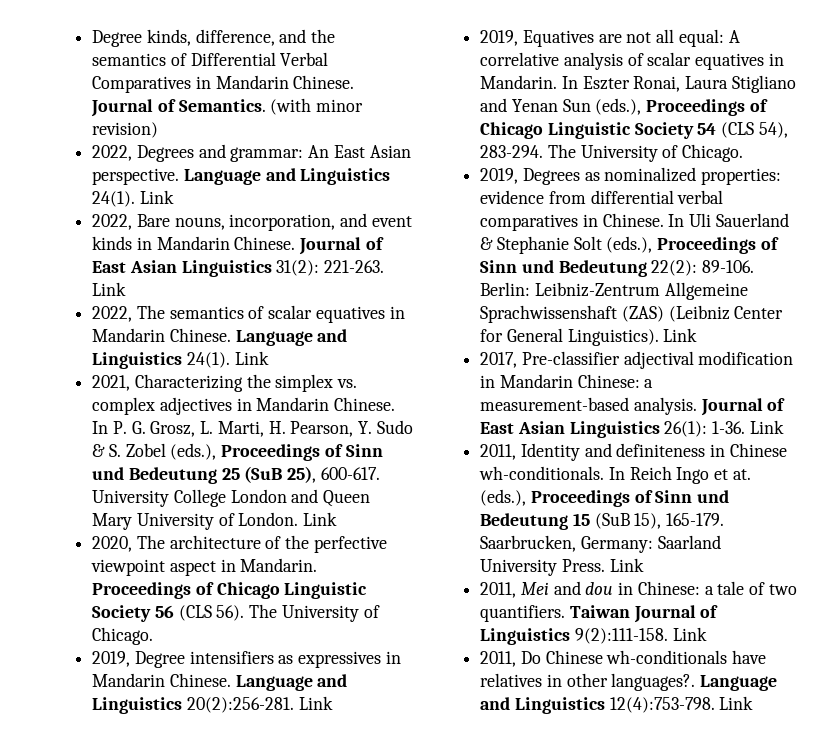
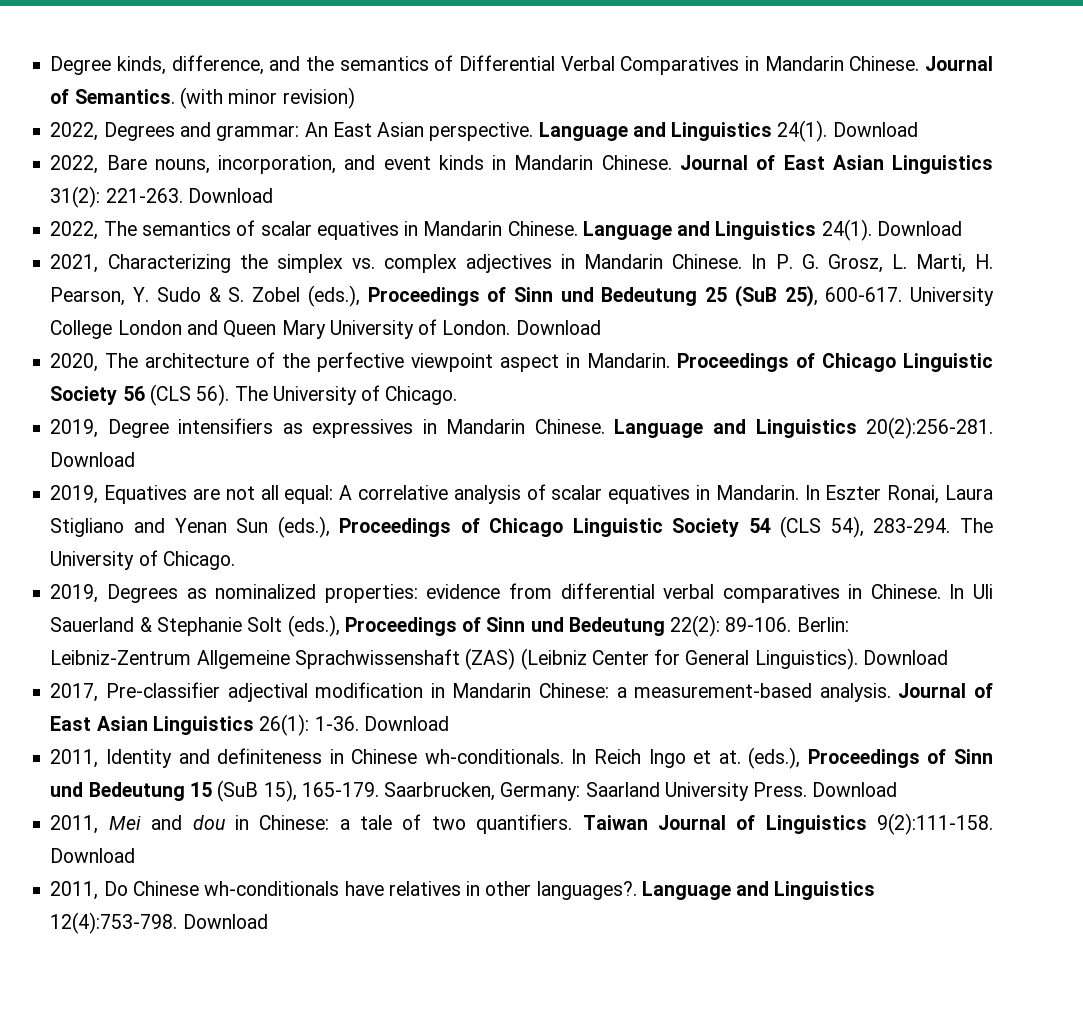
[139,190,174,204] Link -> [832,122,918,137] Download
[92,282,127,296] Link -> [187,188,273,203] Download
[234,351,269,365] Link -> [876,221,962,236] Download
[303,512,338,526] Link -> [515,320,601,335] Download
[298,696,333,710] Link -> [50,452,136,467] Download
[663,328,698,342] Link -> [862,650,948,665] Download
[749,420,784,434] Link -> [363,716,449,731] Download
[609,558,644,572] Link -> [812,782,898,797] Download
[672,627,707,641] Link -> [50,848,136,863] Download
[719,696,754,710] Link -> [182,914,268,929] Download

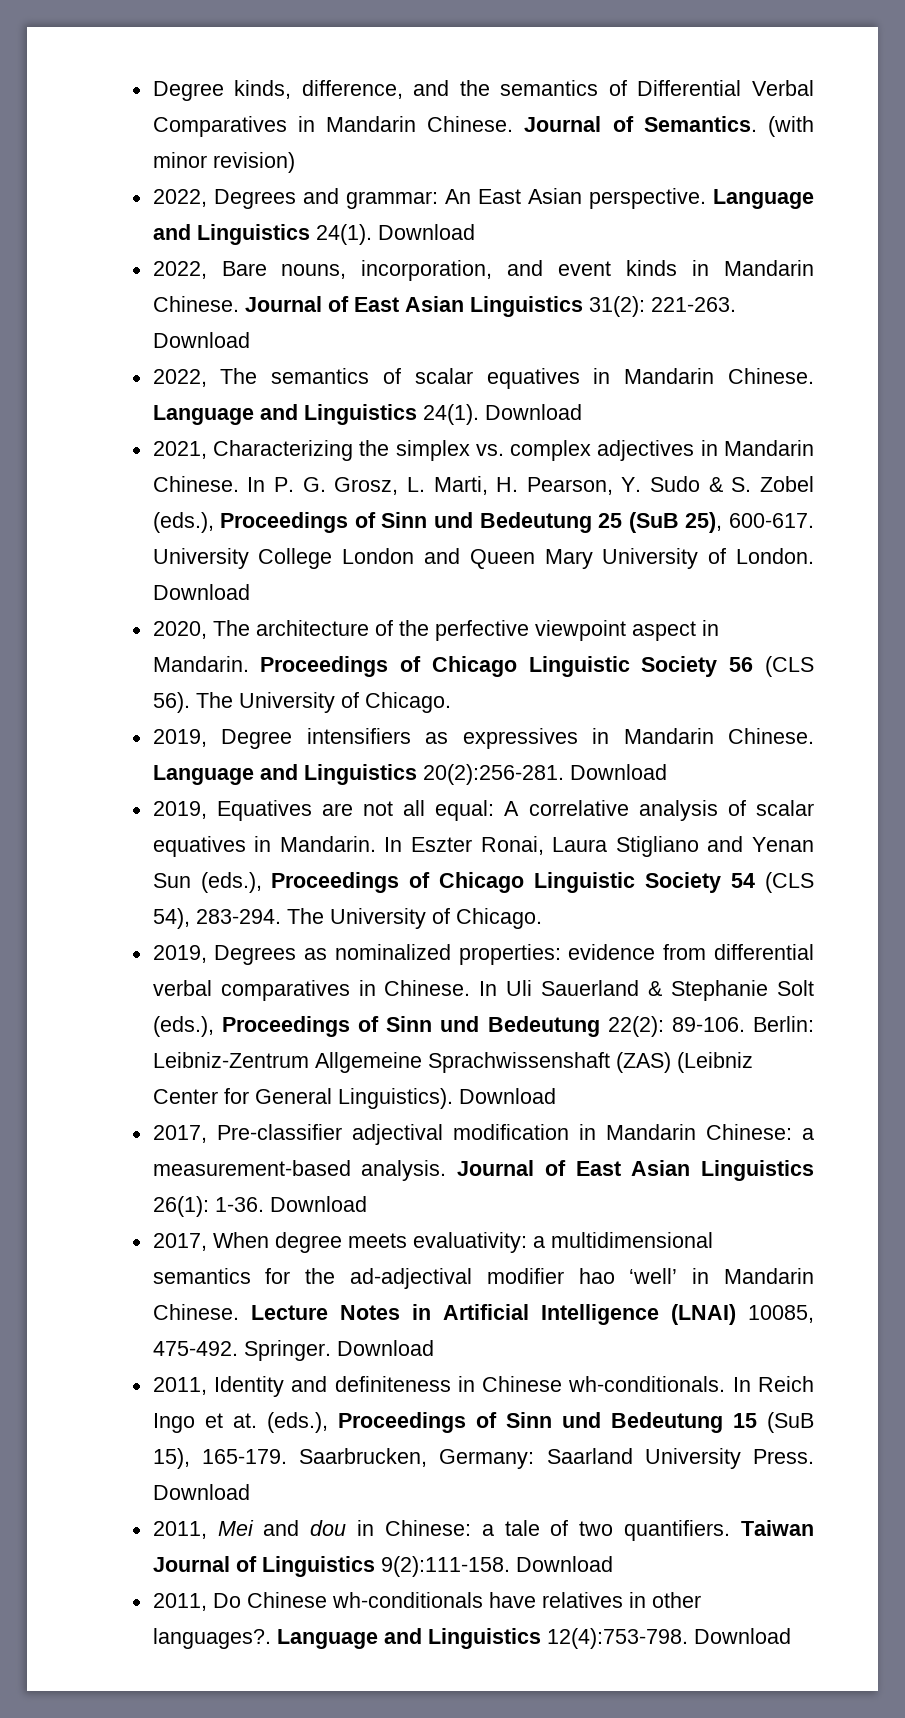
(449, 723) none -> [152,1232,713,1253] [152,1268,814,1289] [152,1304,814,1325] [152,1340,434,1361] // 2017, When degree meets evaluativity: a multidimensional semantics for the ad-adjectival modifier hao ‘well’ in Mandarin Chinese. Lecture Notes in Artificial Intelligence (LNAI) 10085, 475-492. Springer. Download

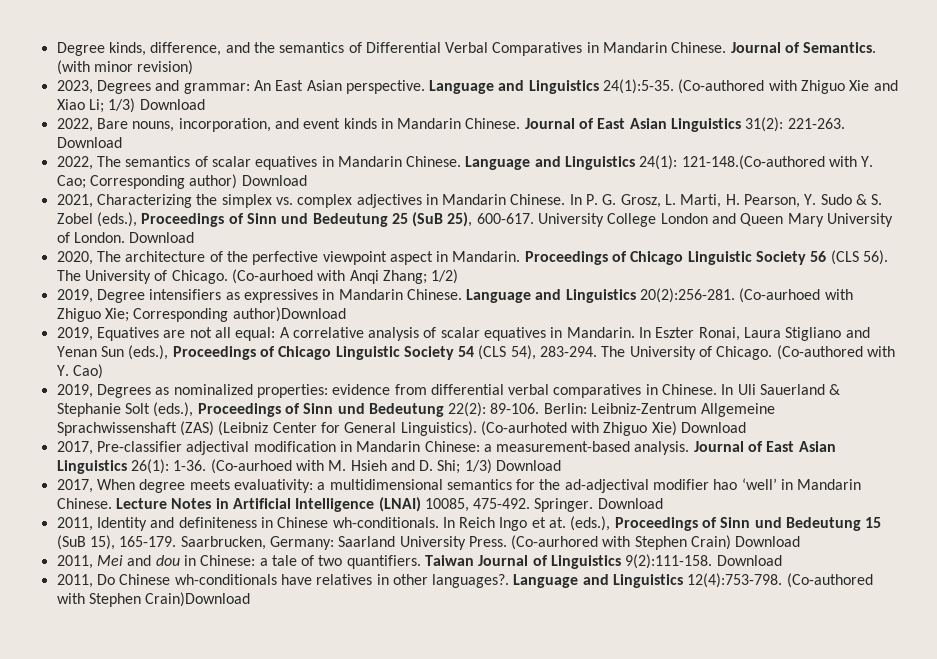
[152,189,207,207] 2022, -> [56,80,93,94] 2023,
[315,224,372,245] 24(1). -> [603,79,898,94] [56,98,136,113] 24(1):5-35. (Co-authored with Zhiguo Xie and Xiao Li; 1/3)
[422,404,479,425] 24(1). -> [639,155,874,170] [56,174,238,189] 24(1): 121-148.(Co-authored with Y. Cao; Corresponding author)
(451, 702) none -> [231,269,459,284] (Co-aurhoed with Anqi Zhang; 1/2)
[569,764,667,780] Download -> [739,288,853,303] [56,307,346,322] (Co-aurhoed with Zhiguo Xie; Corresponding author)Download
(542, 918) none -> [776,345,896,360] [56,364,103,379] (Co-authored with Y. Cao)
(453, 1098) none -> [480,421,677,436] (Co-aurhoted with Zhiguo Xie)
(264, 1204) none -> [210,459,492,474] (Co-aurhoed with M. Hsieh and D. Shi; 1/3)
(815, 1456) none -> [511,535,732,550] (Co-aurhored with Stephen Crain)
[693,1628,791,1644] Download -> [786,573,873,588] [56,592,251,607] (Co-authored with Stephen Crain)Download

